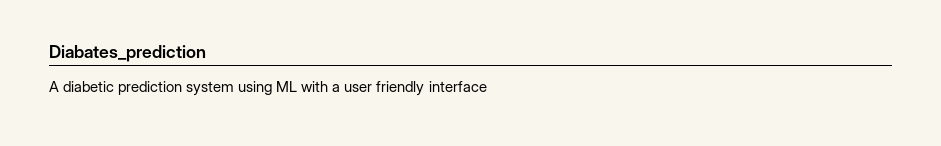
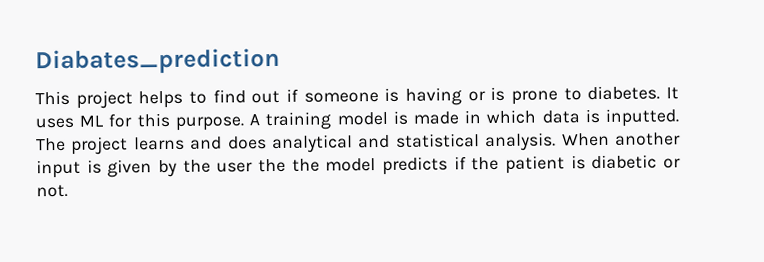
[49,81,487,96] A diabetic prediction system using ML with a user friendly interface -> [35,85,679,109] [35,108,679,131] [36,132,681,155] [36,154,681,179] [36,184,68,198] This project helps to find out if someone is having or is prone to diabetes. It uses ML for this purpose. A training model is made in which data is inputted. The project learns and does analytical and statistical analysis. When another input is given by the user the the model predicts if the patient is diabetic or not.

